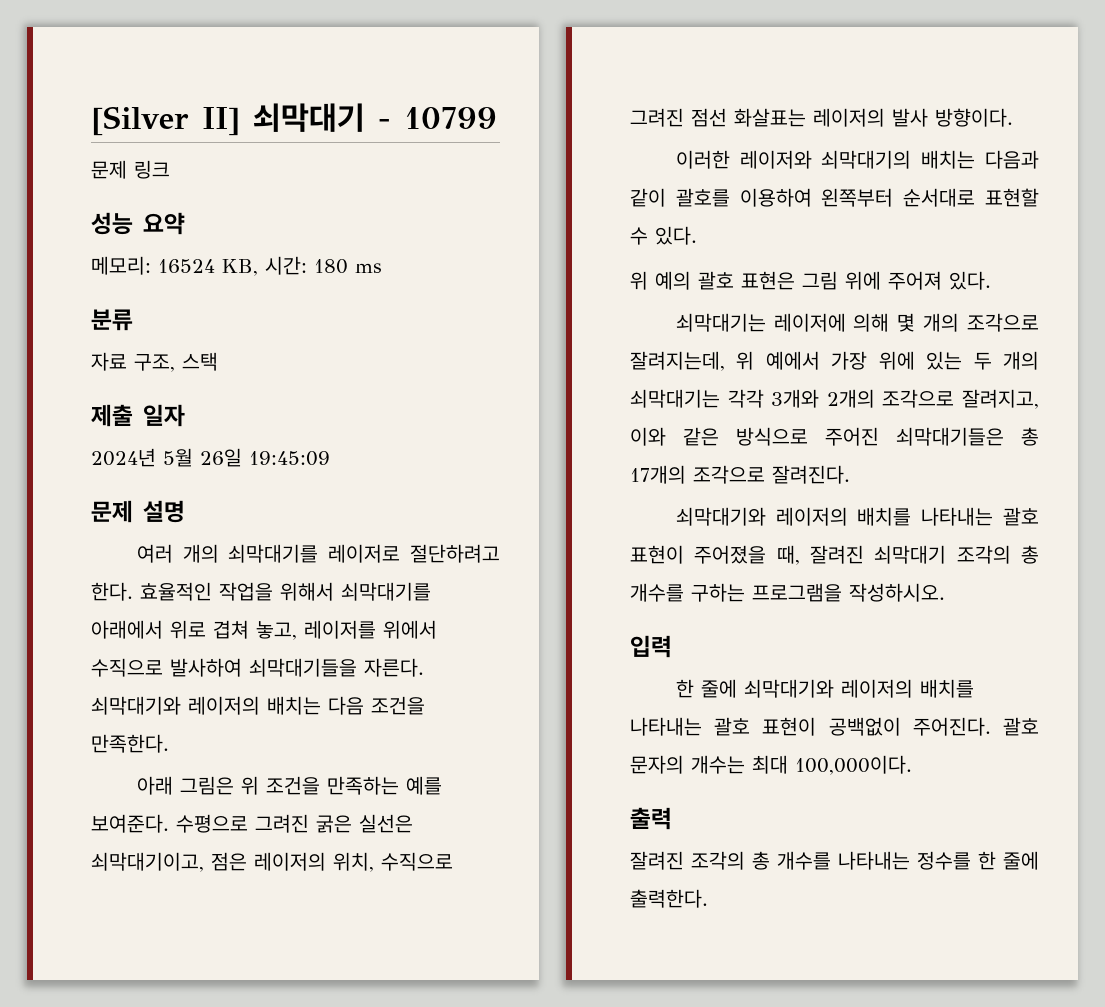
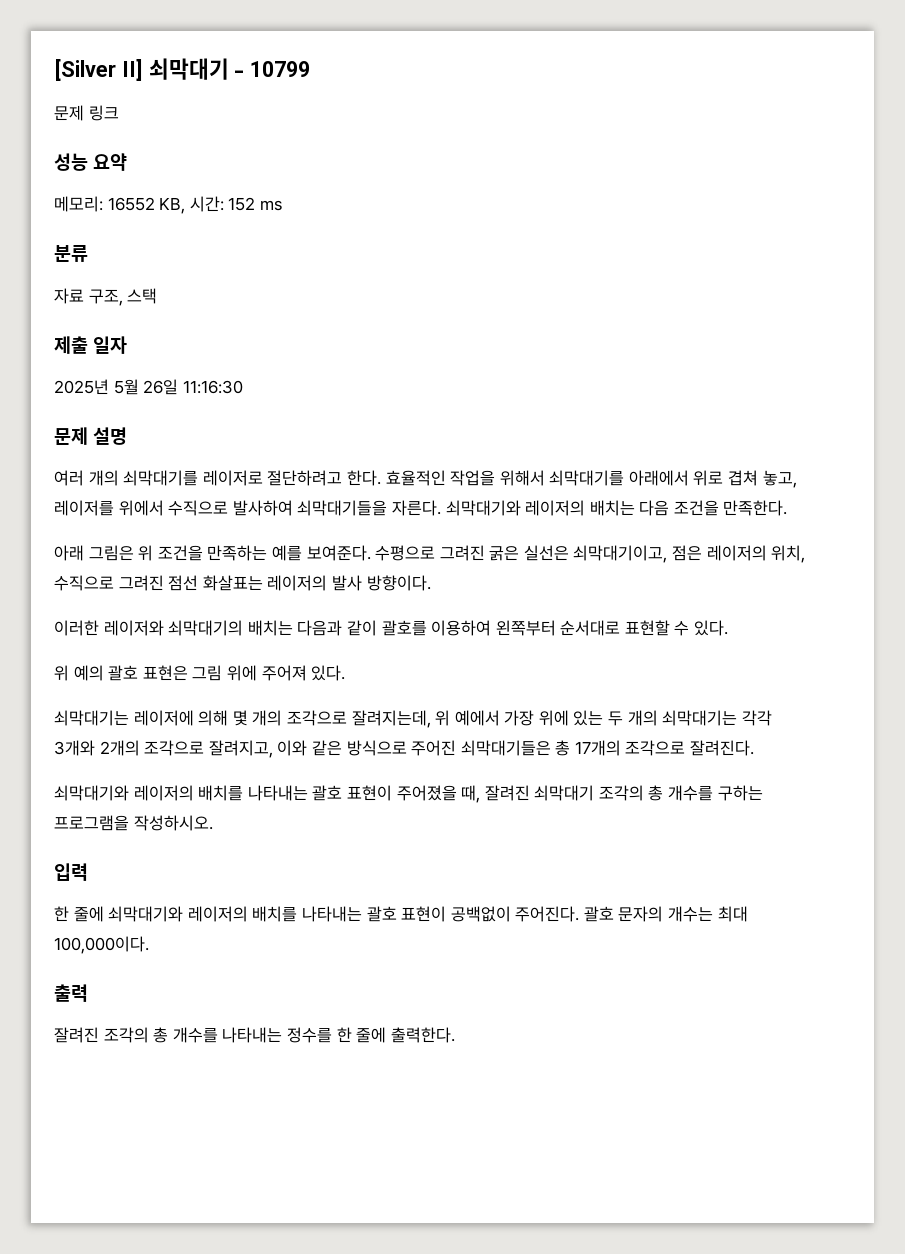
[158,259,215,273] 16524 -> [107,197,155,211] 16552
[314,259,348,274] 180 -> [228,197,256,211] 152
[91,448,156,467] 2024년 -> [54,379,109,395] 2025년
[249,451,330,466] 19:45:09 -> [182,380,243,394] 11:16:30

